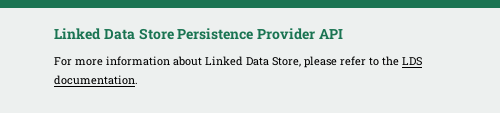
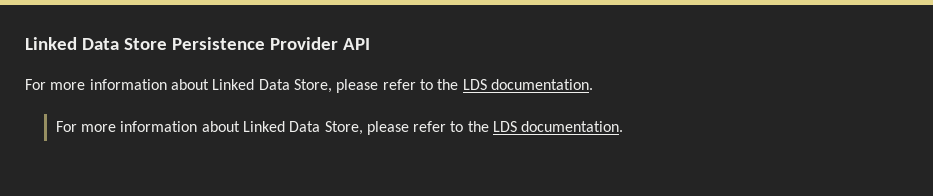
(138, 80) none -> [55,121,624,135] // For more information about Linked Data Store, please refer to the LDS documentation.

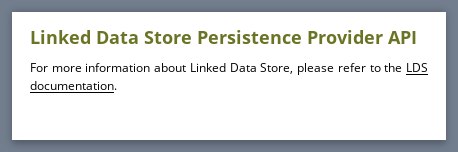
[55,121,624,135] // For more information about Linked Data Store, please refer to the LDS documentation. -> (117, 85) none

